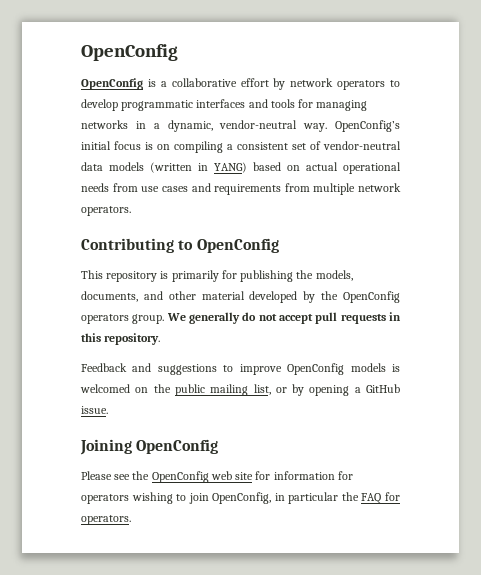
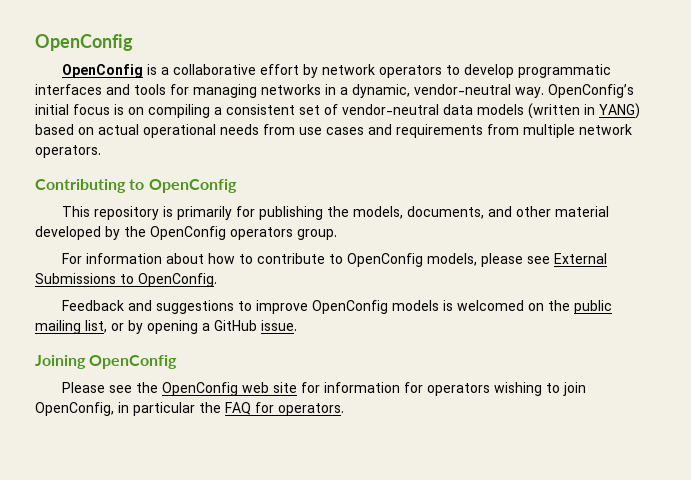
[166,312,401,324] [81,333,161,345] We generally do not accept pull requests in this repository. -> [61,253,607,267] [35,273,217,287] // For information about how to contribute to OpenConfig models, please see External Submissions to OpenConfig.

